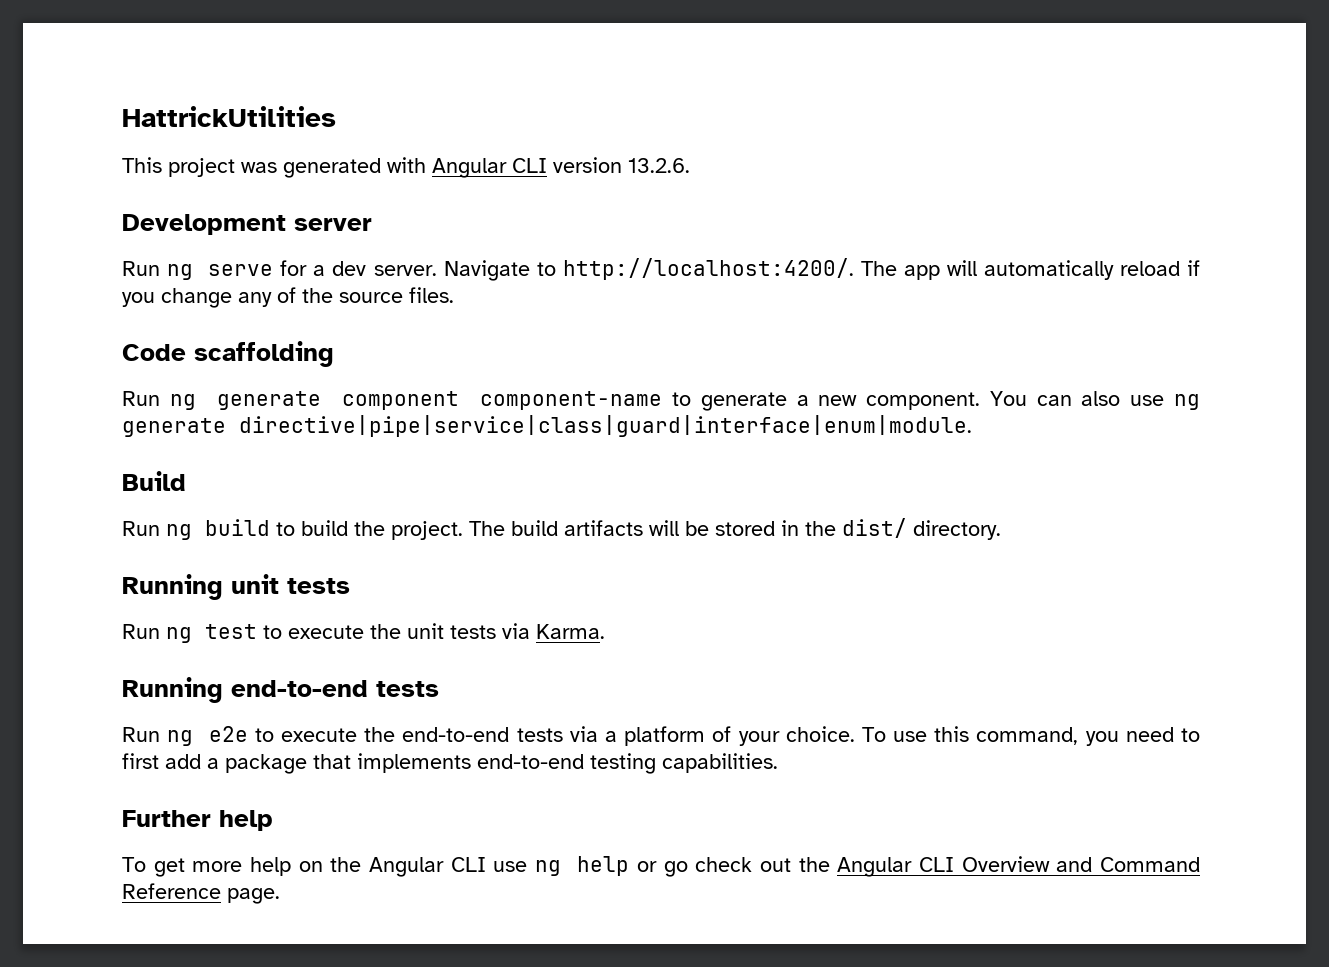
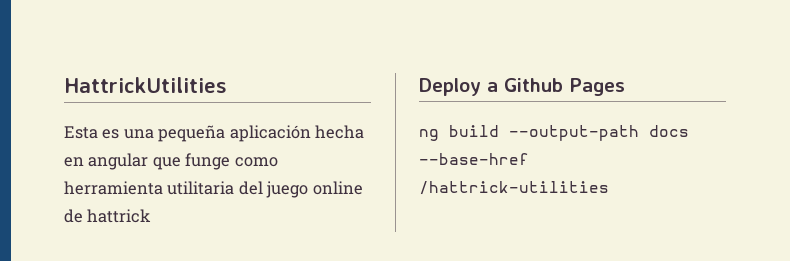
[122,157,690,178] [122,214,372,235] [122,258,1200,281] [122,287,454,308] [122,341,334,367] [122,391,1201,411] [122,415,972,437] [122,471,186,491] [122,518,1001,540] [122,574,350,600] [122,623,605,643] [122,677,439,703] [122,726,1200,746] [122,753,778,774] [122,810,273,831] [122,856,1200,877] [122,883,280,904] This project was generated with Angular CLI version 13.2.6. // Development server // Run ng serve for a dev server. Navigate to http://localhost:4200/. The app will automatically reload if you change any of the source files. // Code scaffolding // Run ng generate component component-name to generate a new component. You can also use ng generate directive|pipe|service|class|guard|interface|enum|module. // Build // Run ng build to build the project. The build artifacts will be stored in the dist/ directory. // Running unit tests // Run ng test to execute the unit tests via Karma. // Running end-to-end tests // Run ng e2e to execute the end-to-end tests via a platform of your choice. To use this command, you need to first add a package that implements end-to-end testing capabilities. // Further help // To get more help on the Angular CLI use ng help or go check out the Angular CLI Overview and Command Reference page. -> [64,125,365,142] [64,153,278,170] [64,181,363,198] [64,209,152,223] [419,78,625,96] [419,125,689,141] [419,153,529,165] [419,181,609,195] Esta es una pequeña aplicación hecha en angular que funge como herramienta utilitaria del juego online de hattrick // Deploy a Github Pages // ng build --output-path docs --base-href /hattrick-utilities

